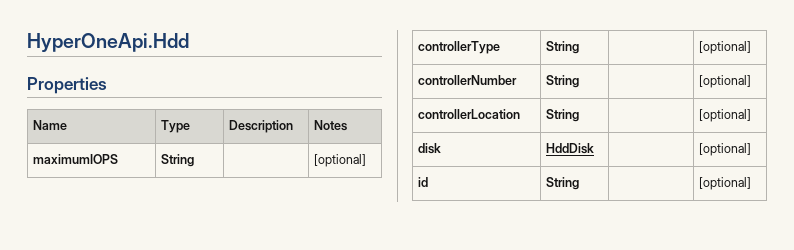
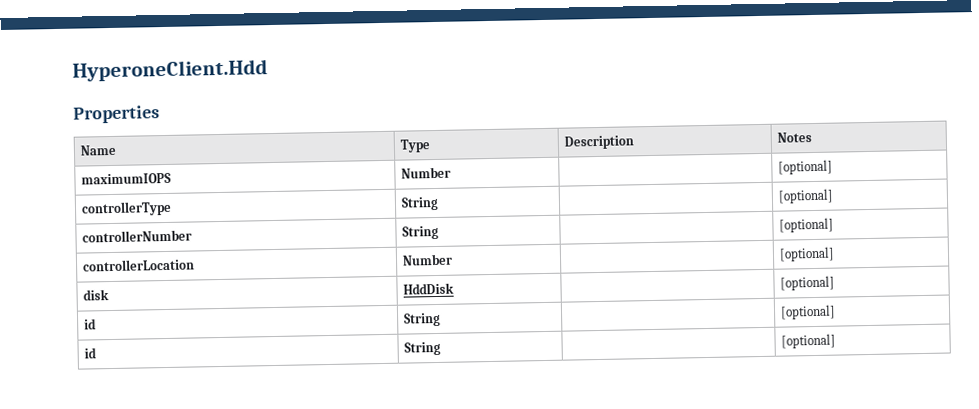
[27,33,189,52] HyperOneApi.Hdd -> [72,59,268,82] HyperoneClient.Hdd
[160,154,194,167] String -> [400,166,451,179] Number
[545,109,579,122] String -> [401,253,453,266] Number
(751, 183) none -> [83,347,97,359] [403,341,441,356] [780,333,836,349] // id | String | | [optional]

